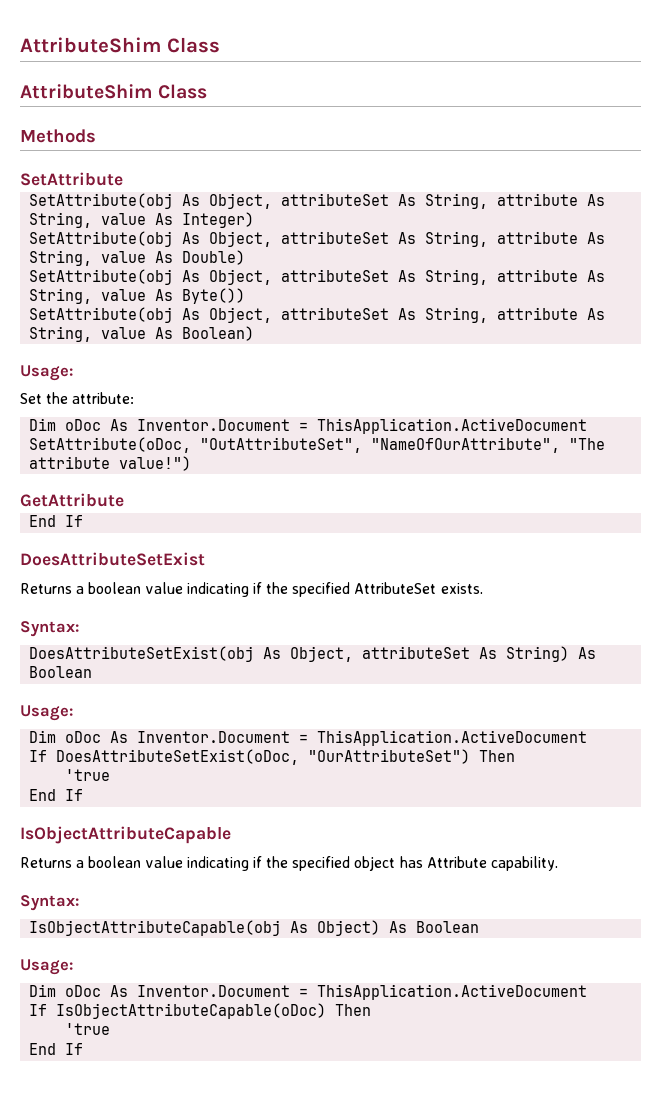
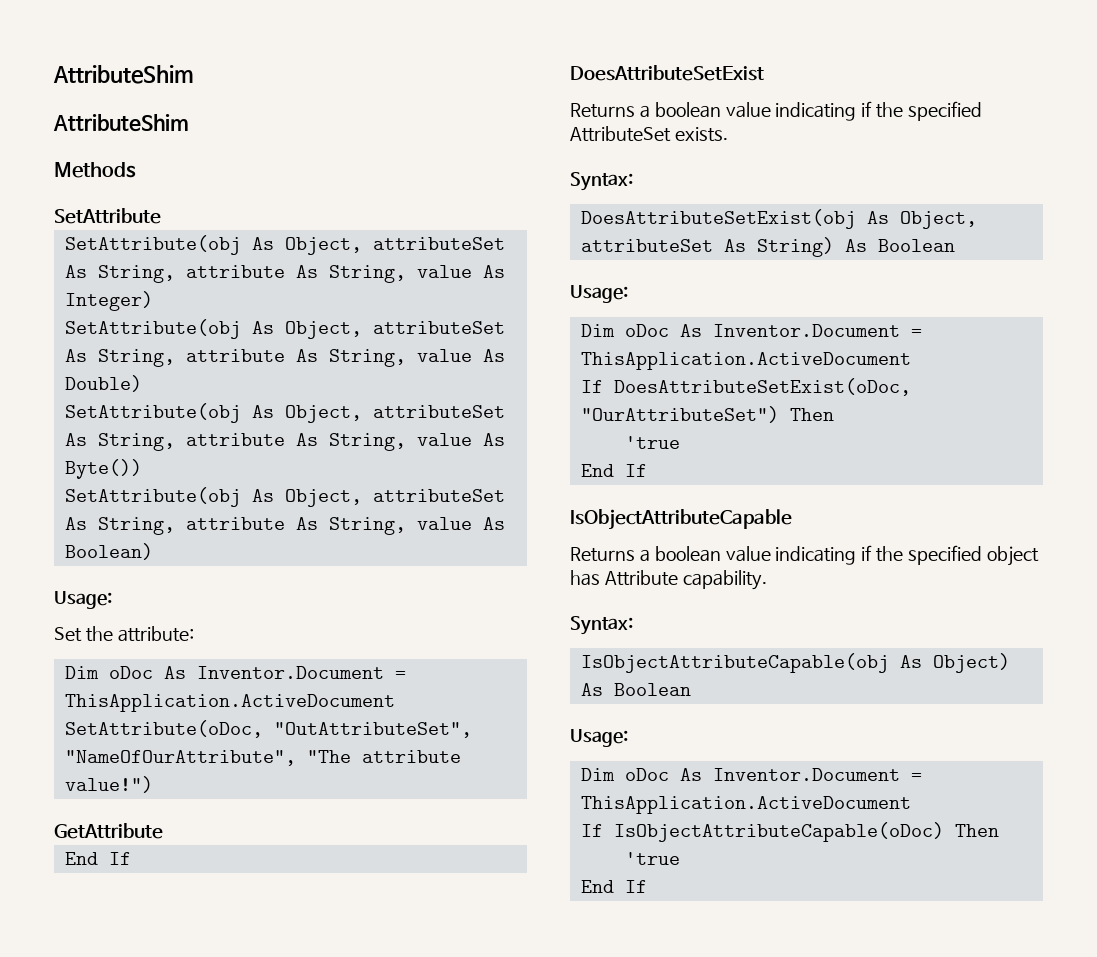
[20,37,220,53] [20,84,208,99] AttributeShim Class // AttributeShim Class -> [53,65,194,84] [53,114,189,132] AttributeShim // AttributeShim

